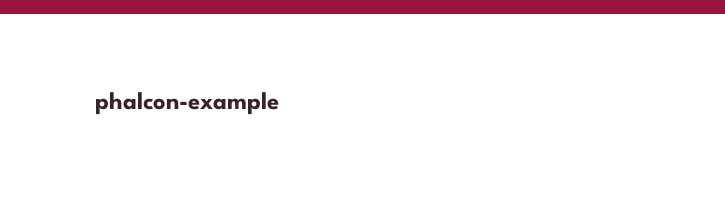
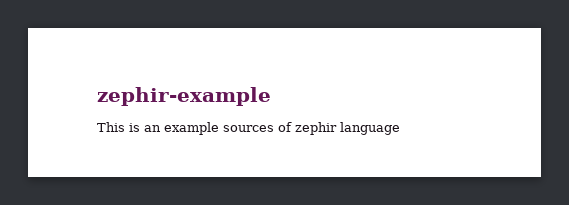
[95,92,279,115] phalcon-example -> [97,87,271,106] [97,122,400,135] zephir-example // This is an example sources of zephir language

